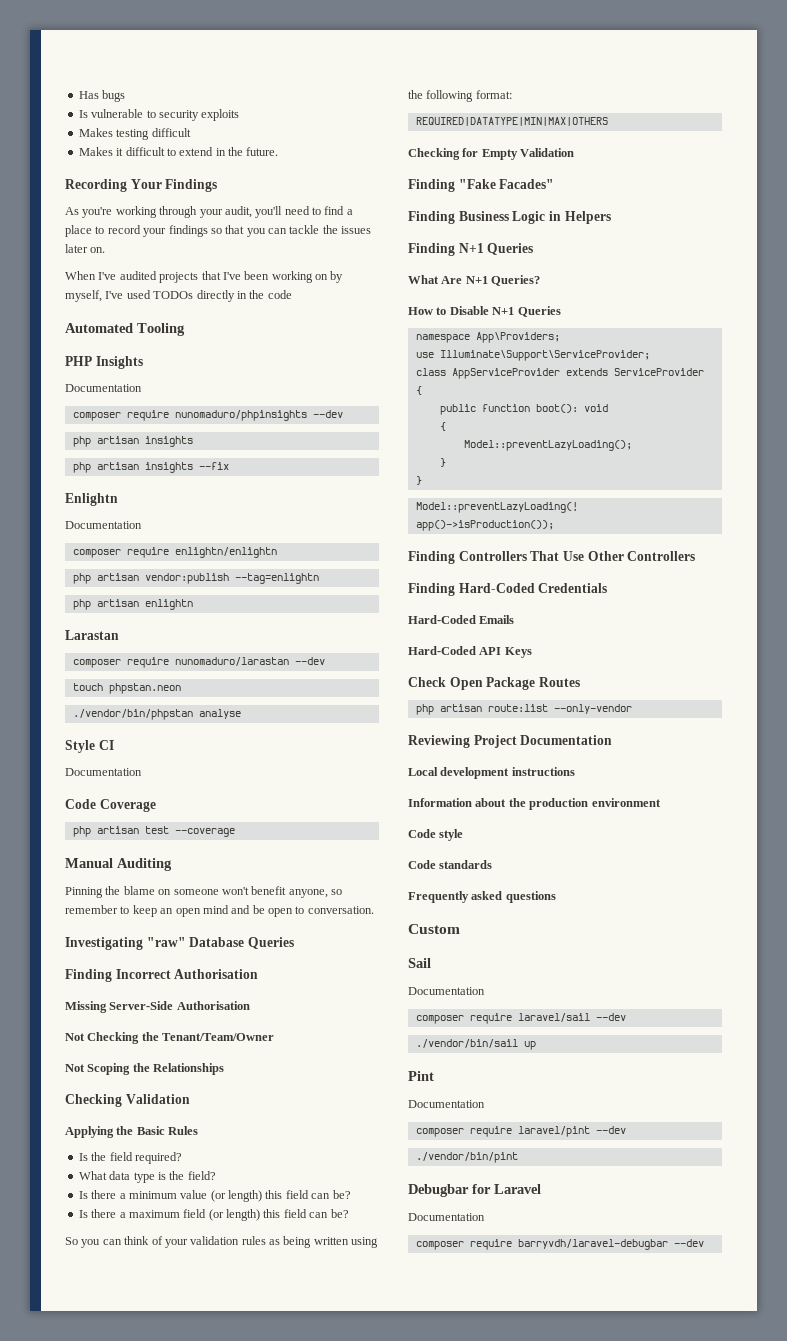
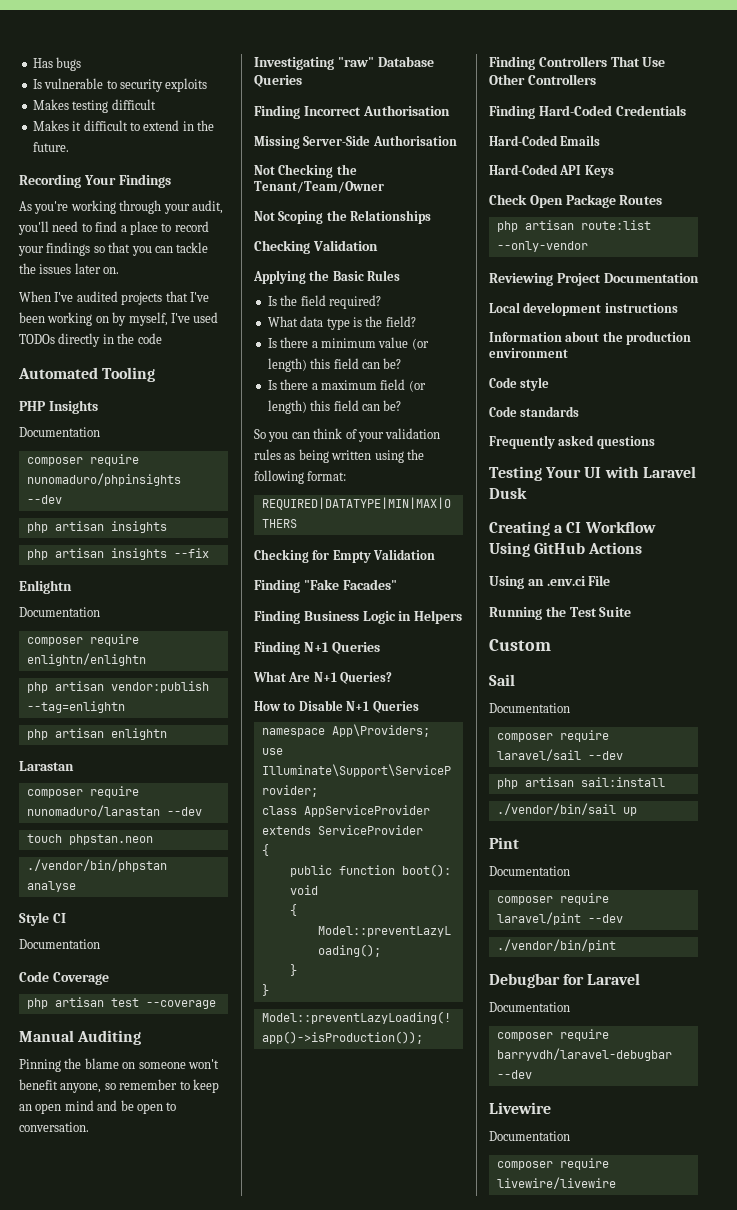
(556, 897) none -> [489,466,696,481] [489,487,527,499] [489,521,656,536] [489,542,643,557] [489,575,611,589] [489,606,632,620] // Testing Your UI with Laravel Dusk // Creating a CI Workflow Using GitHub Actions // Using an .env.ci File // Running the Test Suite
(626, 1017) none -> [496,777,665,789] // php artisan sail:install
(704, 1243) none -> [489,1102,551,1114] [489,1131,570,1141] [496,1158,609,1170] [496,1177,616,1189] // Livewire // Documentation // composer require livewire/livewire

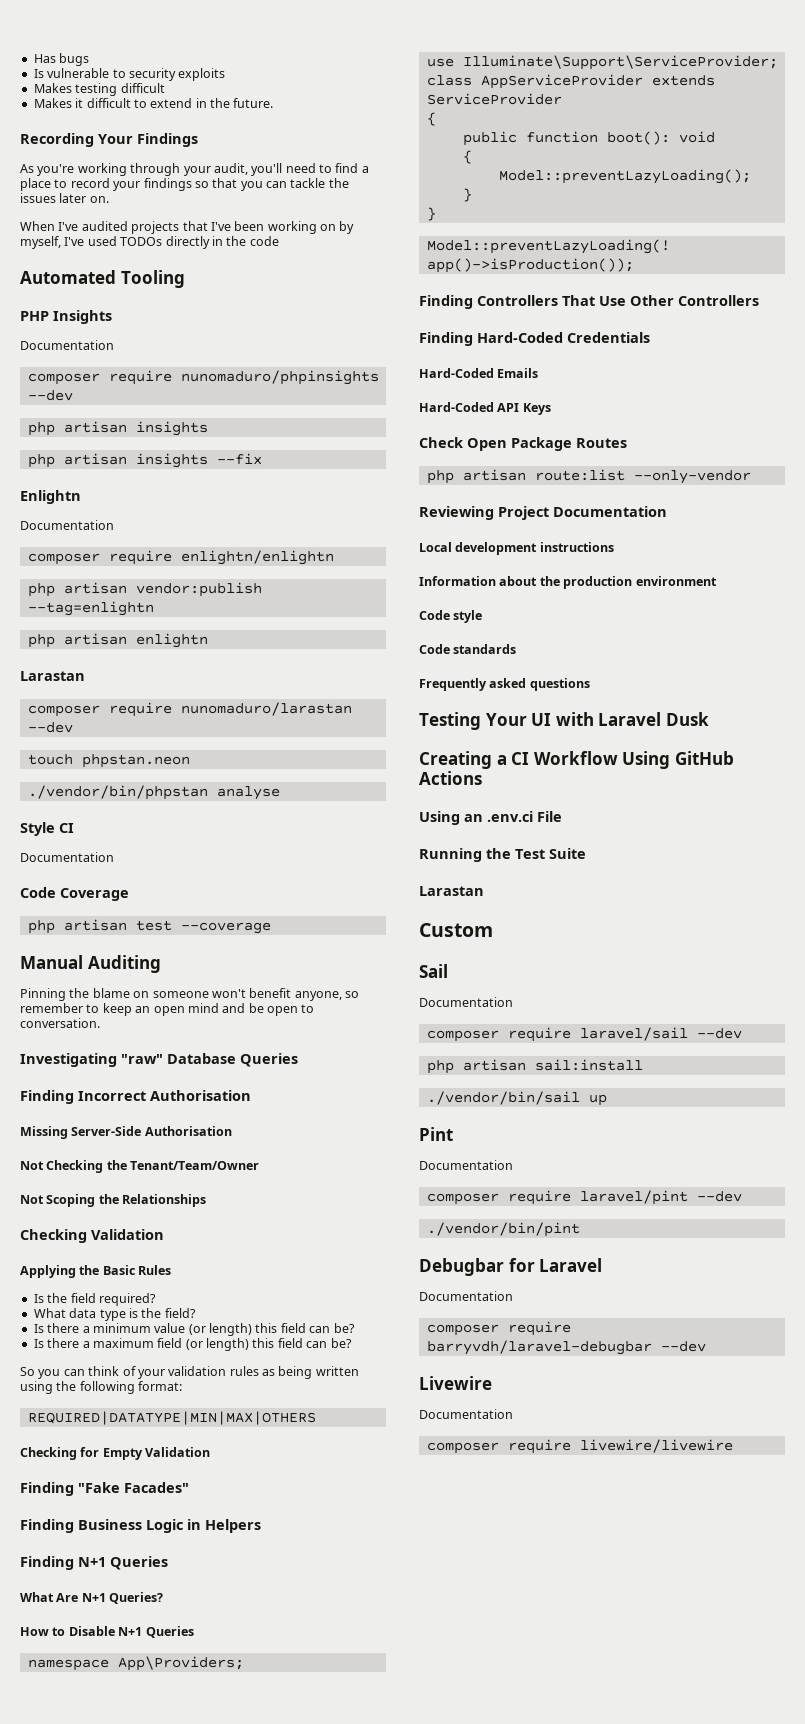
(632, 612) none -> [419,886,484,896] // Larastan

